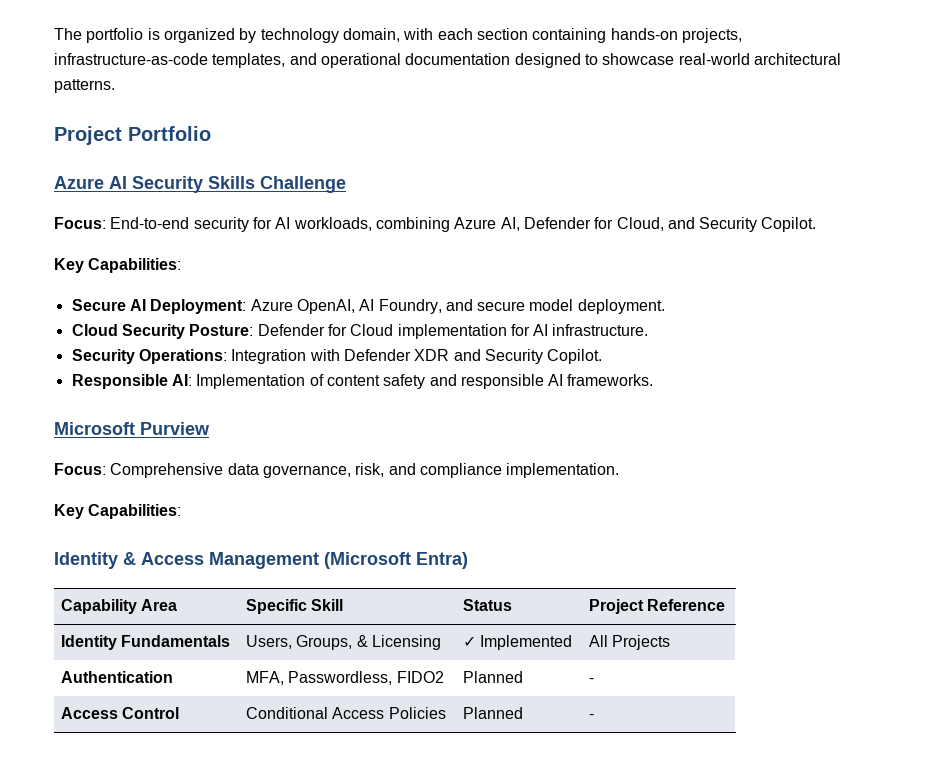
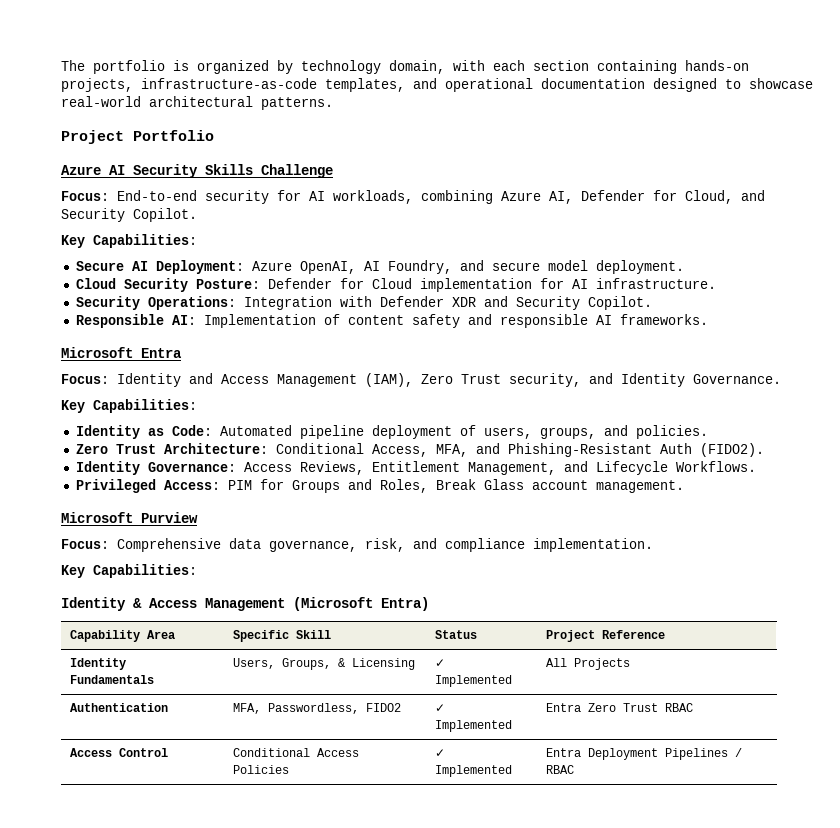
(654, 380) none -> [61,347,182,358] [61,373,781,387] [61,399,197,413] [75,425,708,439] [75,443,764,457] [75,461,756,475] [75,479,684,493] // Microsoft Entra // Focus: Identity and Access Management (IAM), Zero Trust security, and Identity Governance. // Key Capabilities: // Identity as Code: Automated pipeline deployment of users, groups, and policies. // Zero Trust Architecture: Conditional Access, MFA, and Phishing-Resistant Auth (FIDO2). // Identity Governance: Access Reviews, Entitlement Management, and Lifecycle Workflows. // Privileged Access: PIM for Groups and Roles, Break Glass account management.
[463,671,524,683] [589,678,595,683] Planned | - -> [435,704,446,712] [435,720,513,732] [546,703,694,712] ✓ Implemented | Entra Zero Trust RBAC
[463,707,524,719] [589,714,595,719] Planned | - -> [435,749,446,757] [435,765,513,777] [546,748,743,760] [546,765,575,774] ✓ Implemented | Entra Deployment Pipelines / RBAC

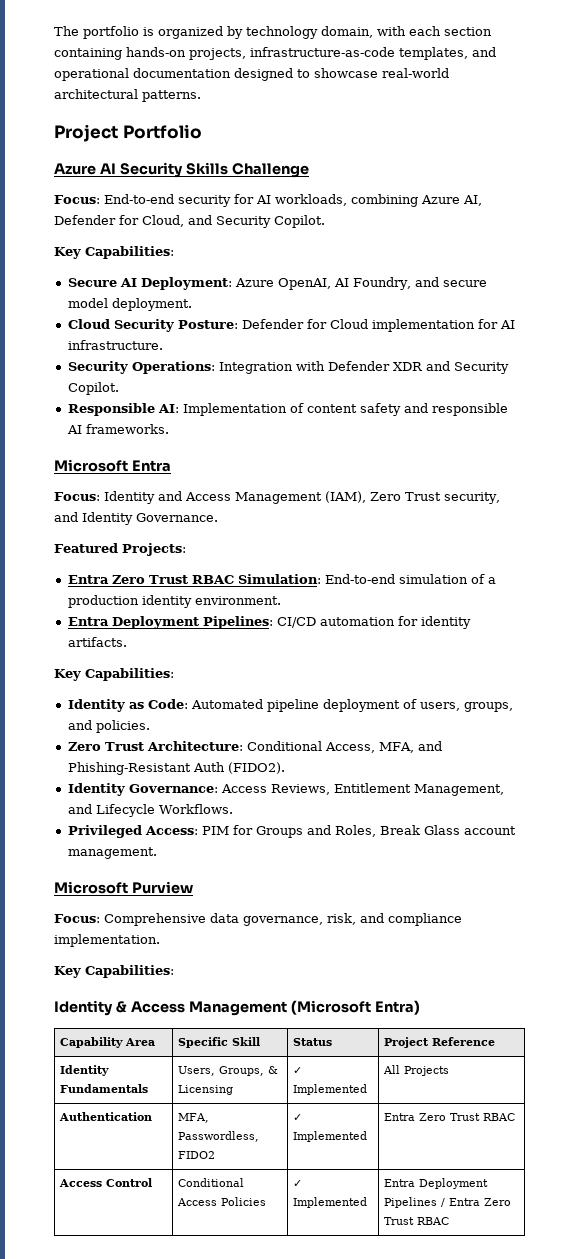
(781, 379) none -> [54,543,186,556] [67,574,496,584] [67,595,281,608] [67,616,471,629] [67,637,127,647] // Featured Projects: // Entra Zero Trust RBAC Simulation: End-to-end simulation of a production identity environment. // Entra Deployment Pipelines: CI/CD automation for identity artifacts.
(743, 752) none -> [449,1198,512,1206] [384,1217,415,1225] Entra Zero Trust

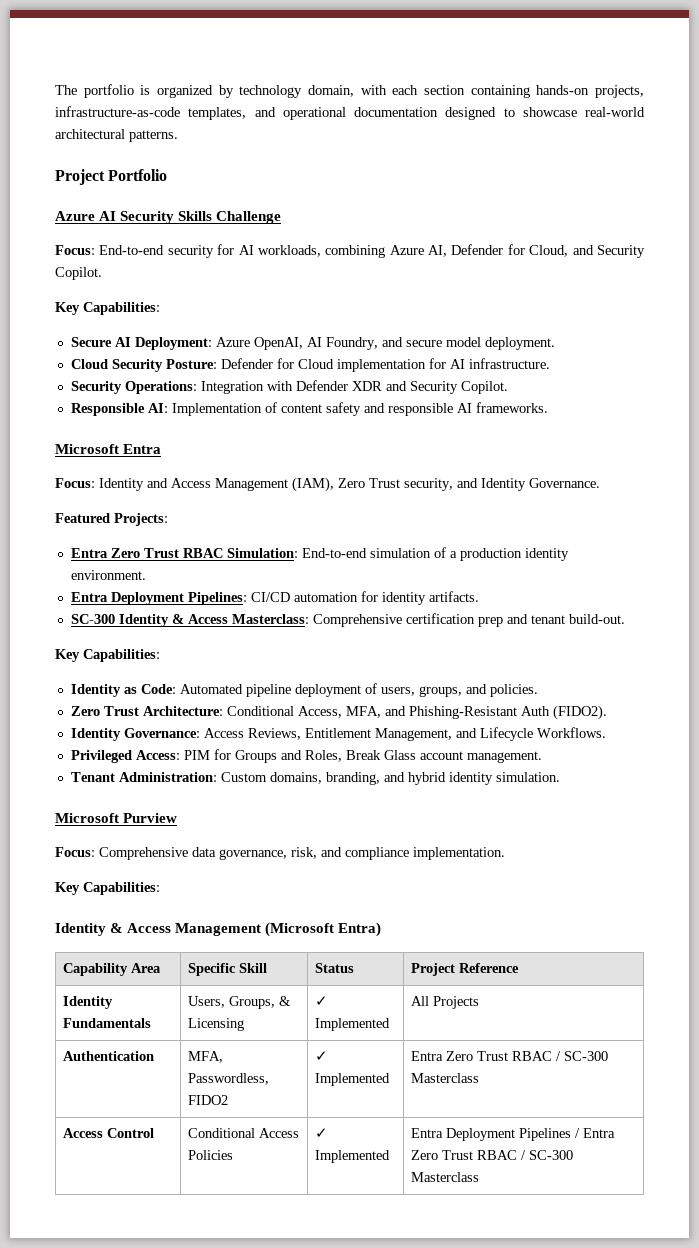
(127, 642) none -> [70,613,625,627] // SC-300 Identity & Access Masterclass: Comprehensive certification prep and tenant build-out.
(157, 853) none -> [70,772,560,785] // Tenant Administration: Custom domains, branding, and hybrid identity simulation.
(516, 1117) none -> [555,1051,608,1061] [410,1073,479,1083] / SC-300 Masterclass
(450, 1221) none -> [520,1150,573,1160] [410,1172,479,1182] / SC-300 Masterclass

